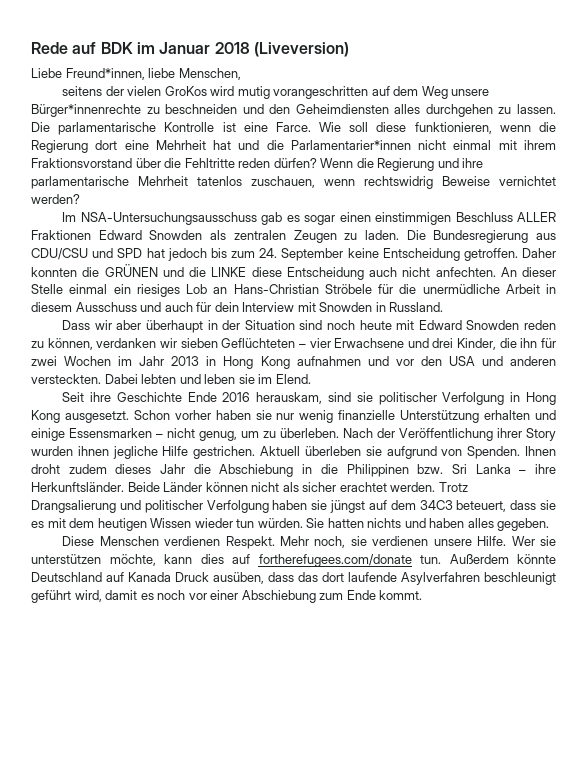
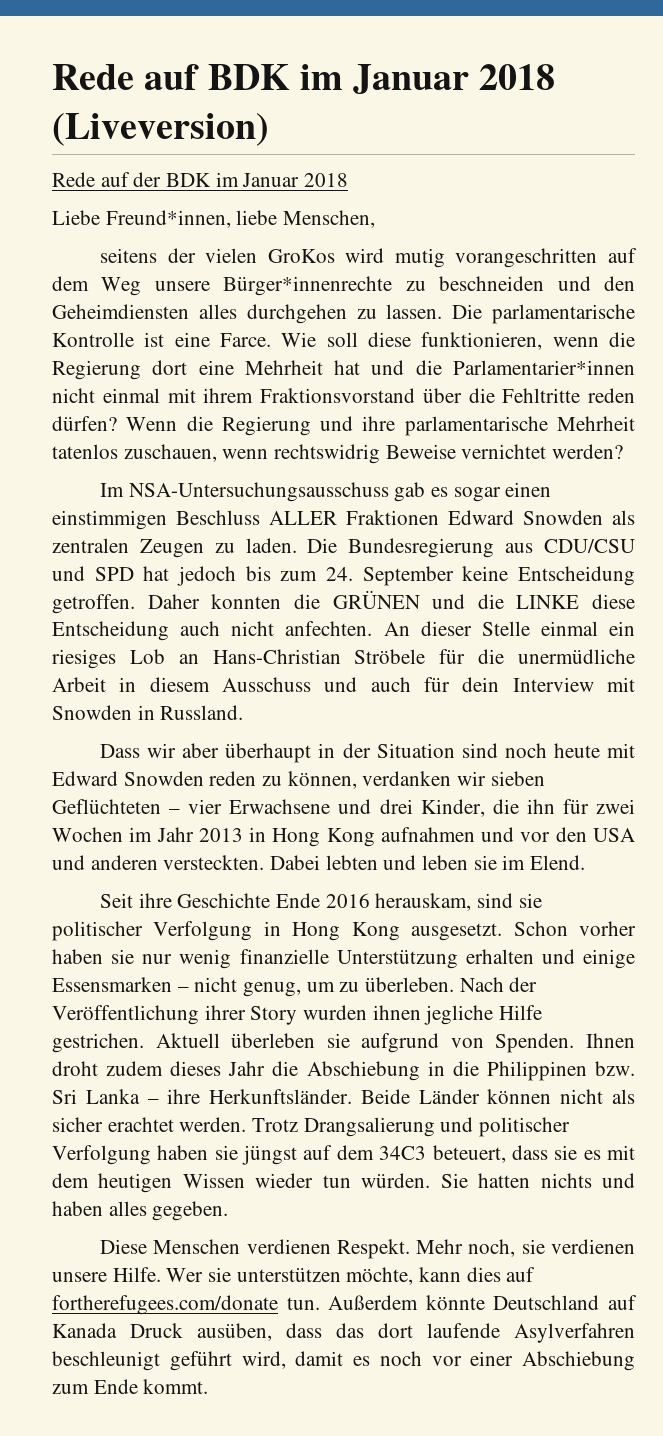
(349, 49) none -> [52,172,349,187] // Rede auf der BDK im Januar 2018

